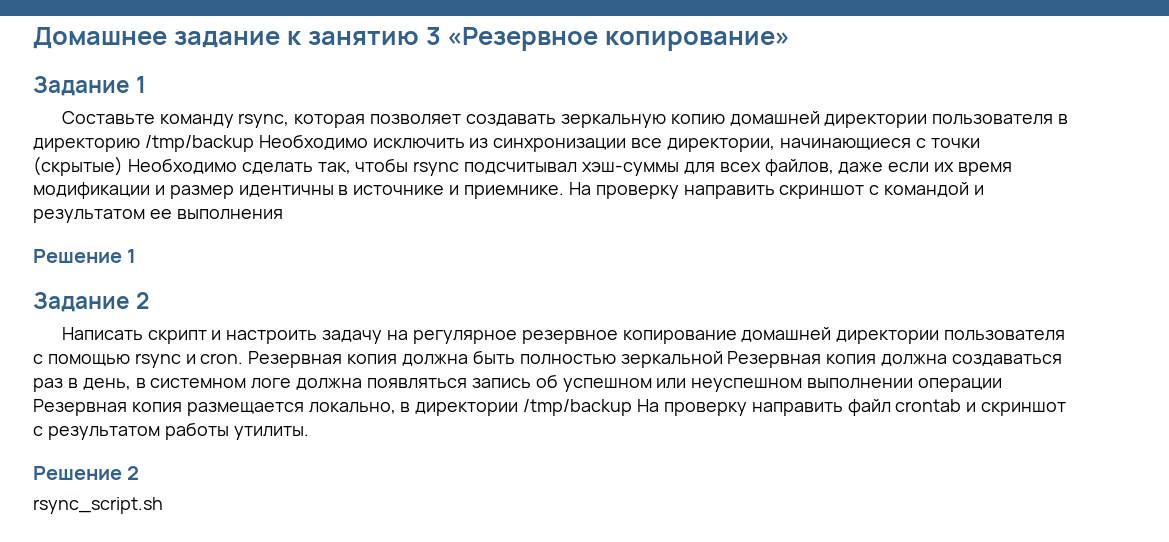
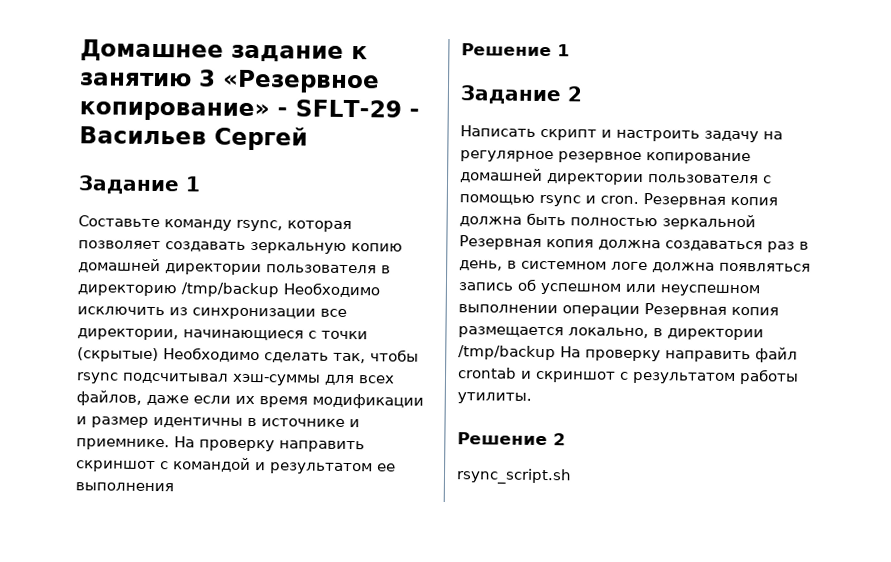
(791, 41) none -> [277,99,420,118] [79,126,308,151] - SFLT-29 - Васильев Сергей

